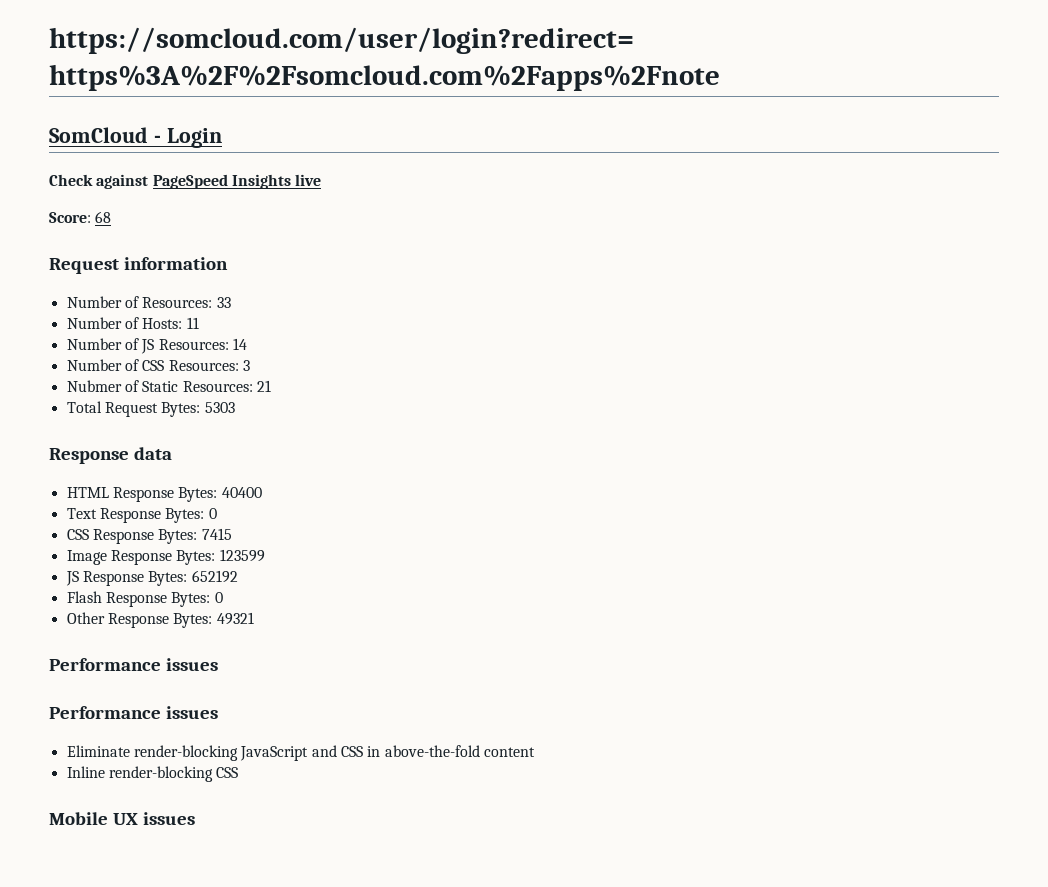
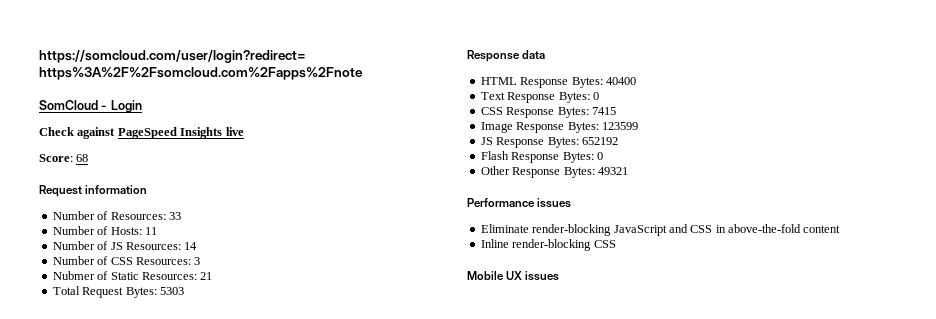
[49,706,218,719] // Performance issues -> (572, 203) none

